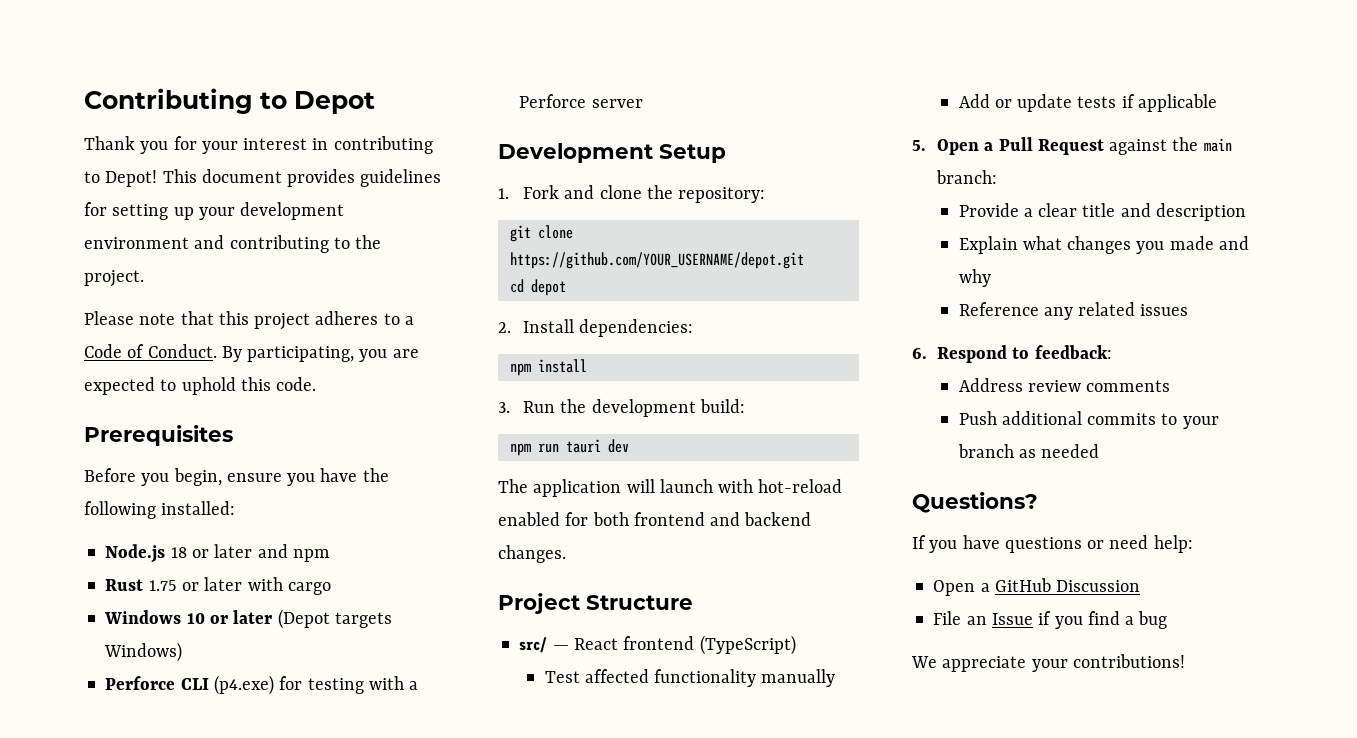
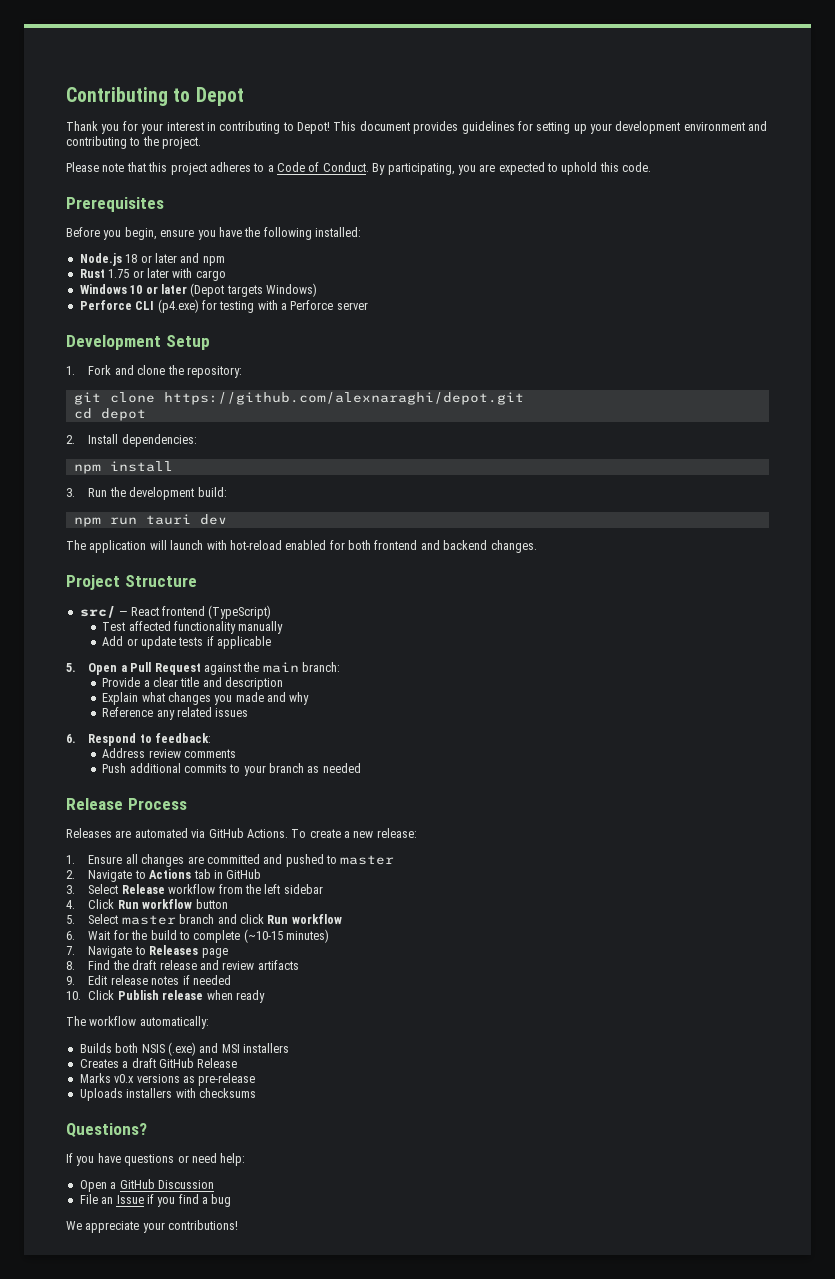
[509,252,804,269] https://github.com/YOUR_USERNAME/depot.git -> [163,392,524,405] https://github.com/alexnaraghi/depot.git
(1100, 451) none -> [66,798,187,810] [66,828,417,838] [66,854,395,867] [66,869,262,882] [66,884,323,894] [66,899,228,909] [66,914,342,925] [66,929,330,943] [66,945,228,958] [66,960,299,970] [66,975,231,985] [66,990,265,1003] [66,1016,209,1029] [79,1042,289,1056] [79,1058,238,1068] [79,1073,256,1086] [79,1088,256,1101] // Release Process // Releases are automated via GitHub Actions. To create a new release: // 1. Ensure all changes are committed and pushed to master // 2. Navigate to Actions tab in GitHub // 3. Select Release workflow from the left sidebar // 4. Click Run workflow button // 5. Select master branch and click Run workflow // 6. Wait for the build to complete (~10-15 minutes) // 7. Navigate to Releases page // 8. Find the draft release and review artifacts // 9. Edit release notes if needed // 10. Click Publish release when ready // The workflow automatically: // Builds both NSIS (.exe) and MSI installers // Creates a draft GitHub Release // Marks v0.x versions as pre-release // Uploads installers with checksums

